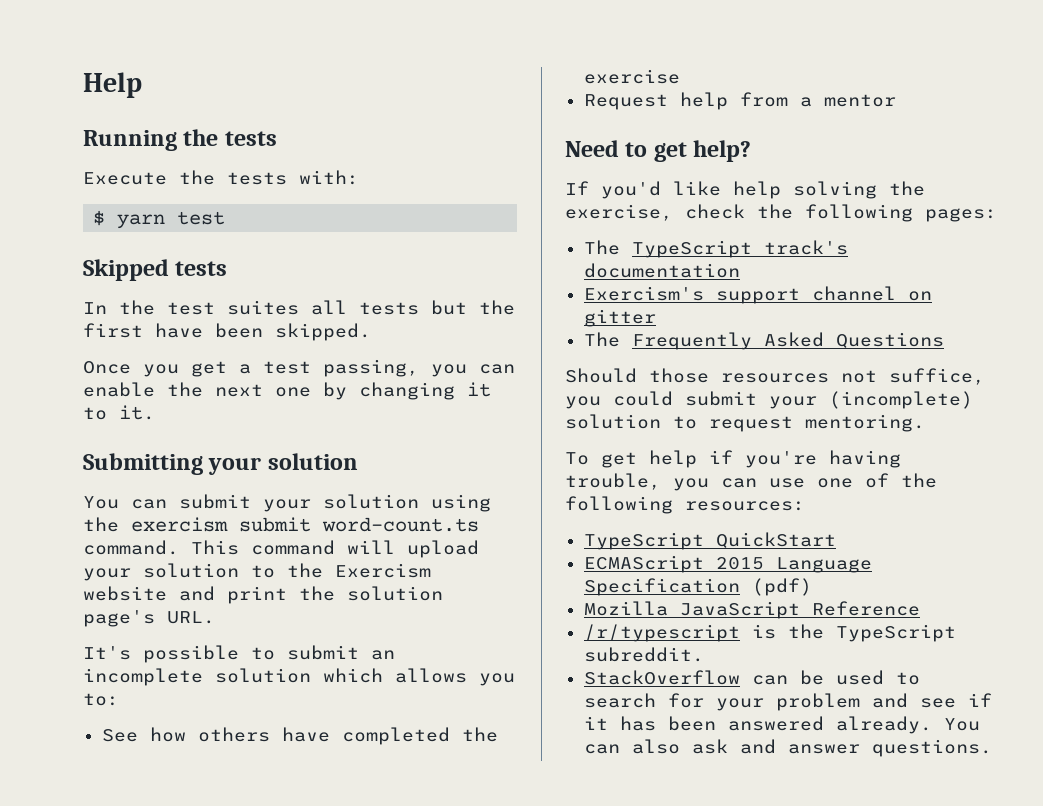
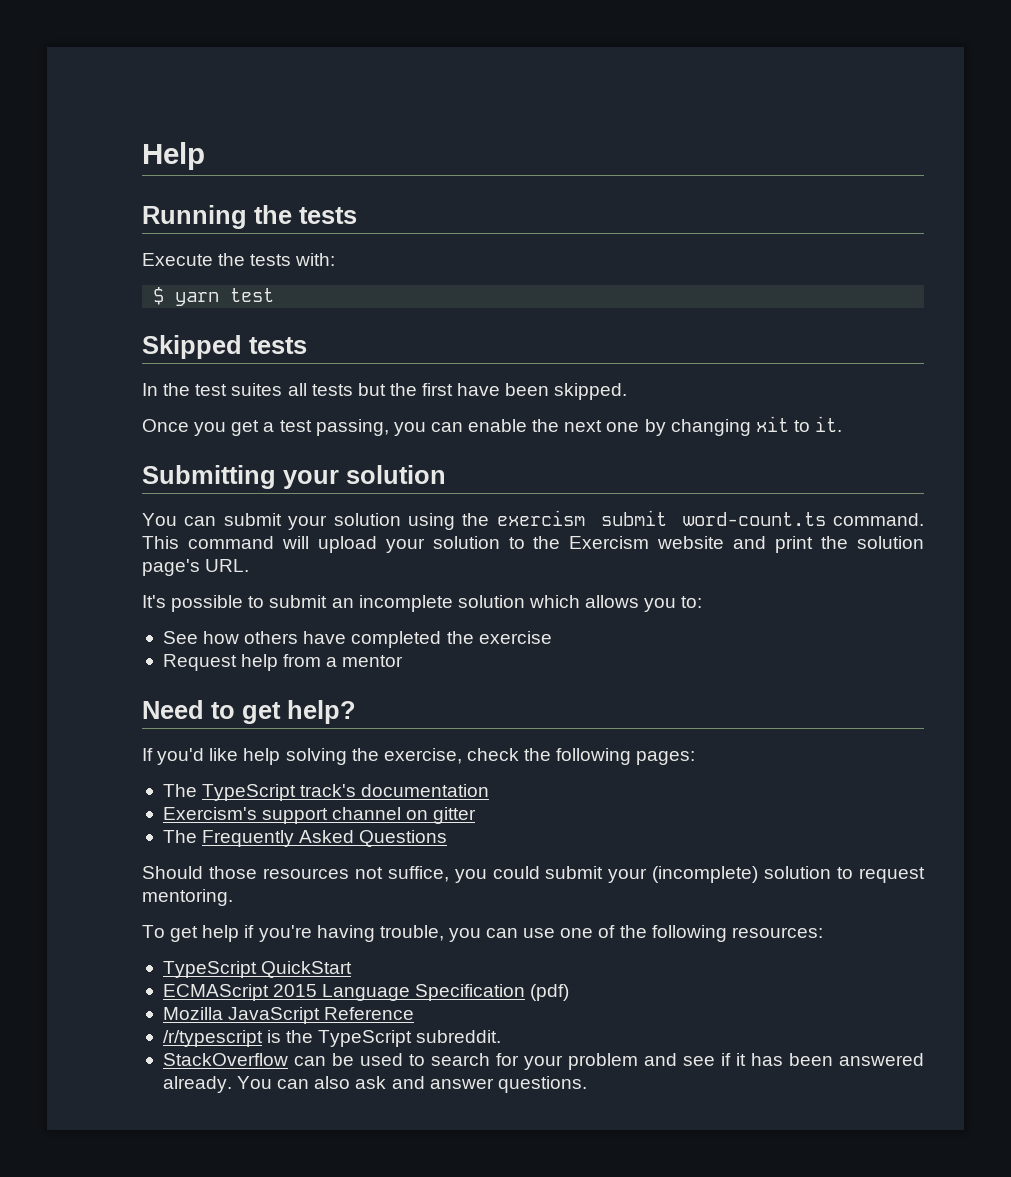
[467,382,491,397] it -> [755,416,789,432] xit

